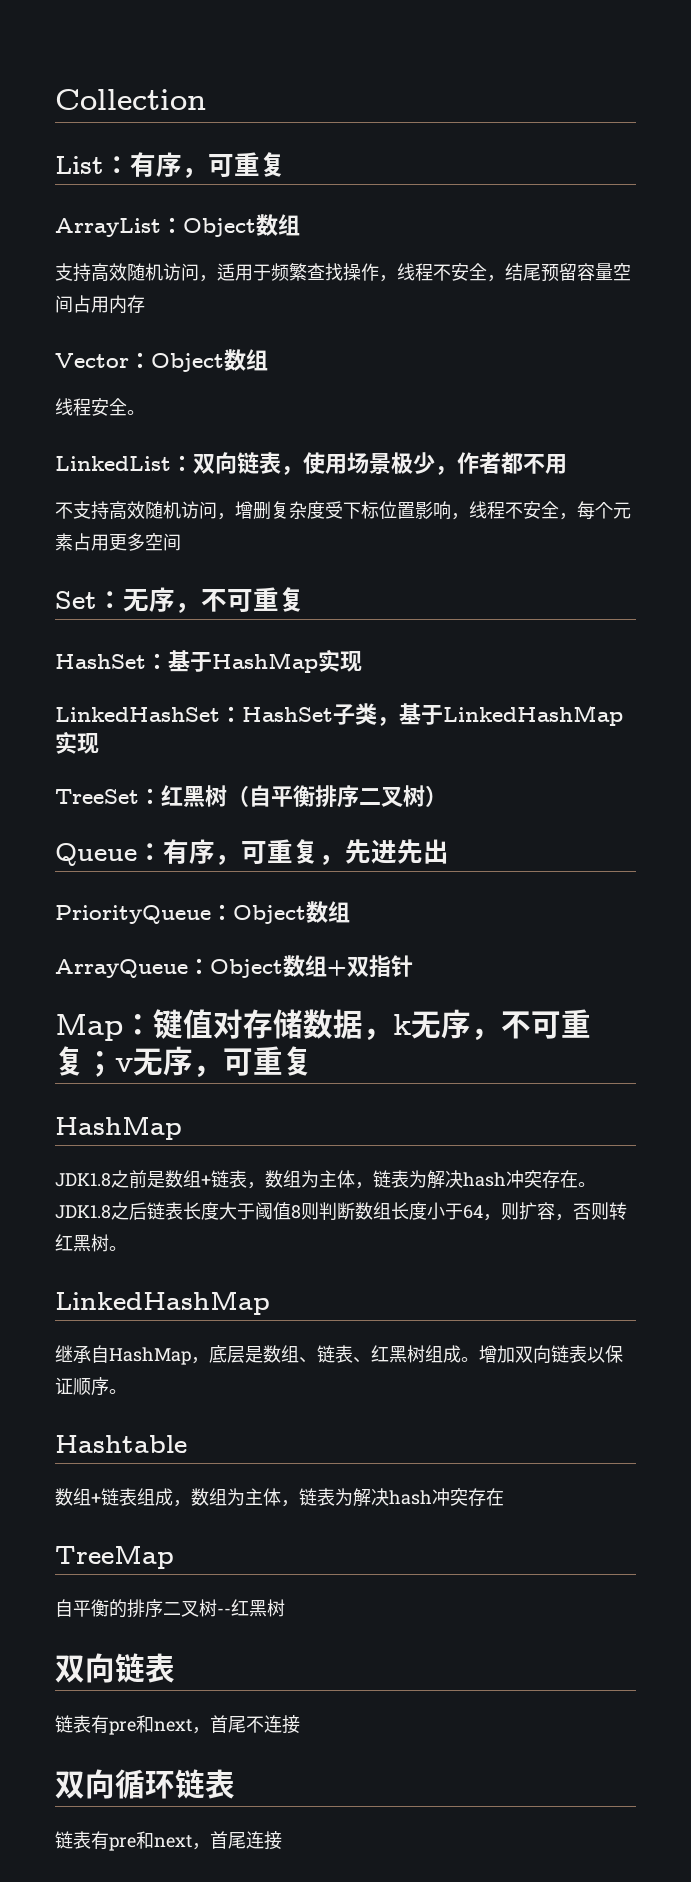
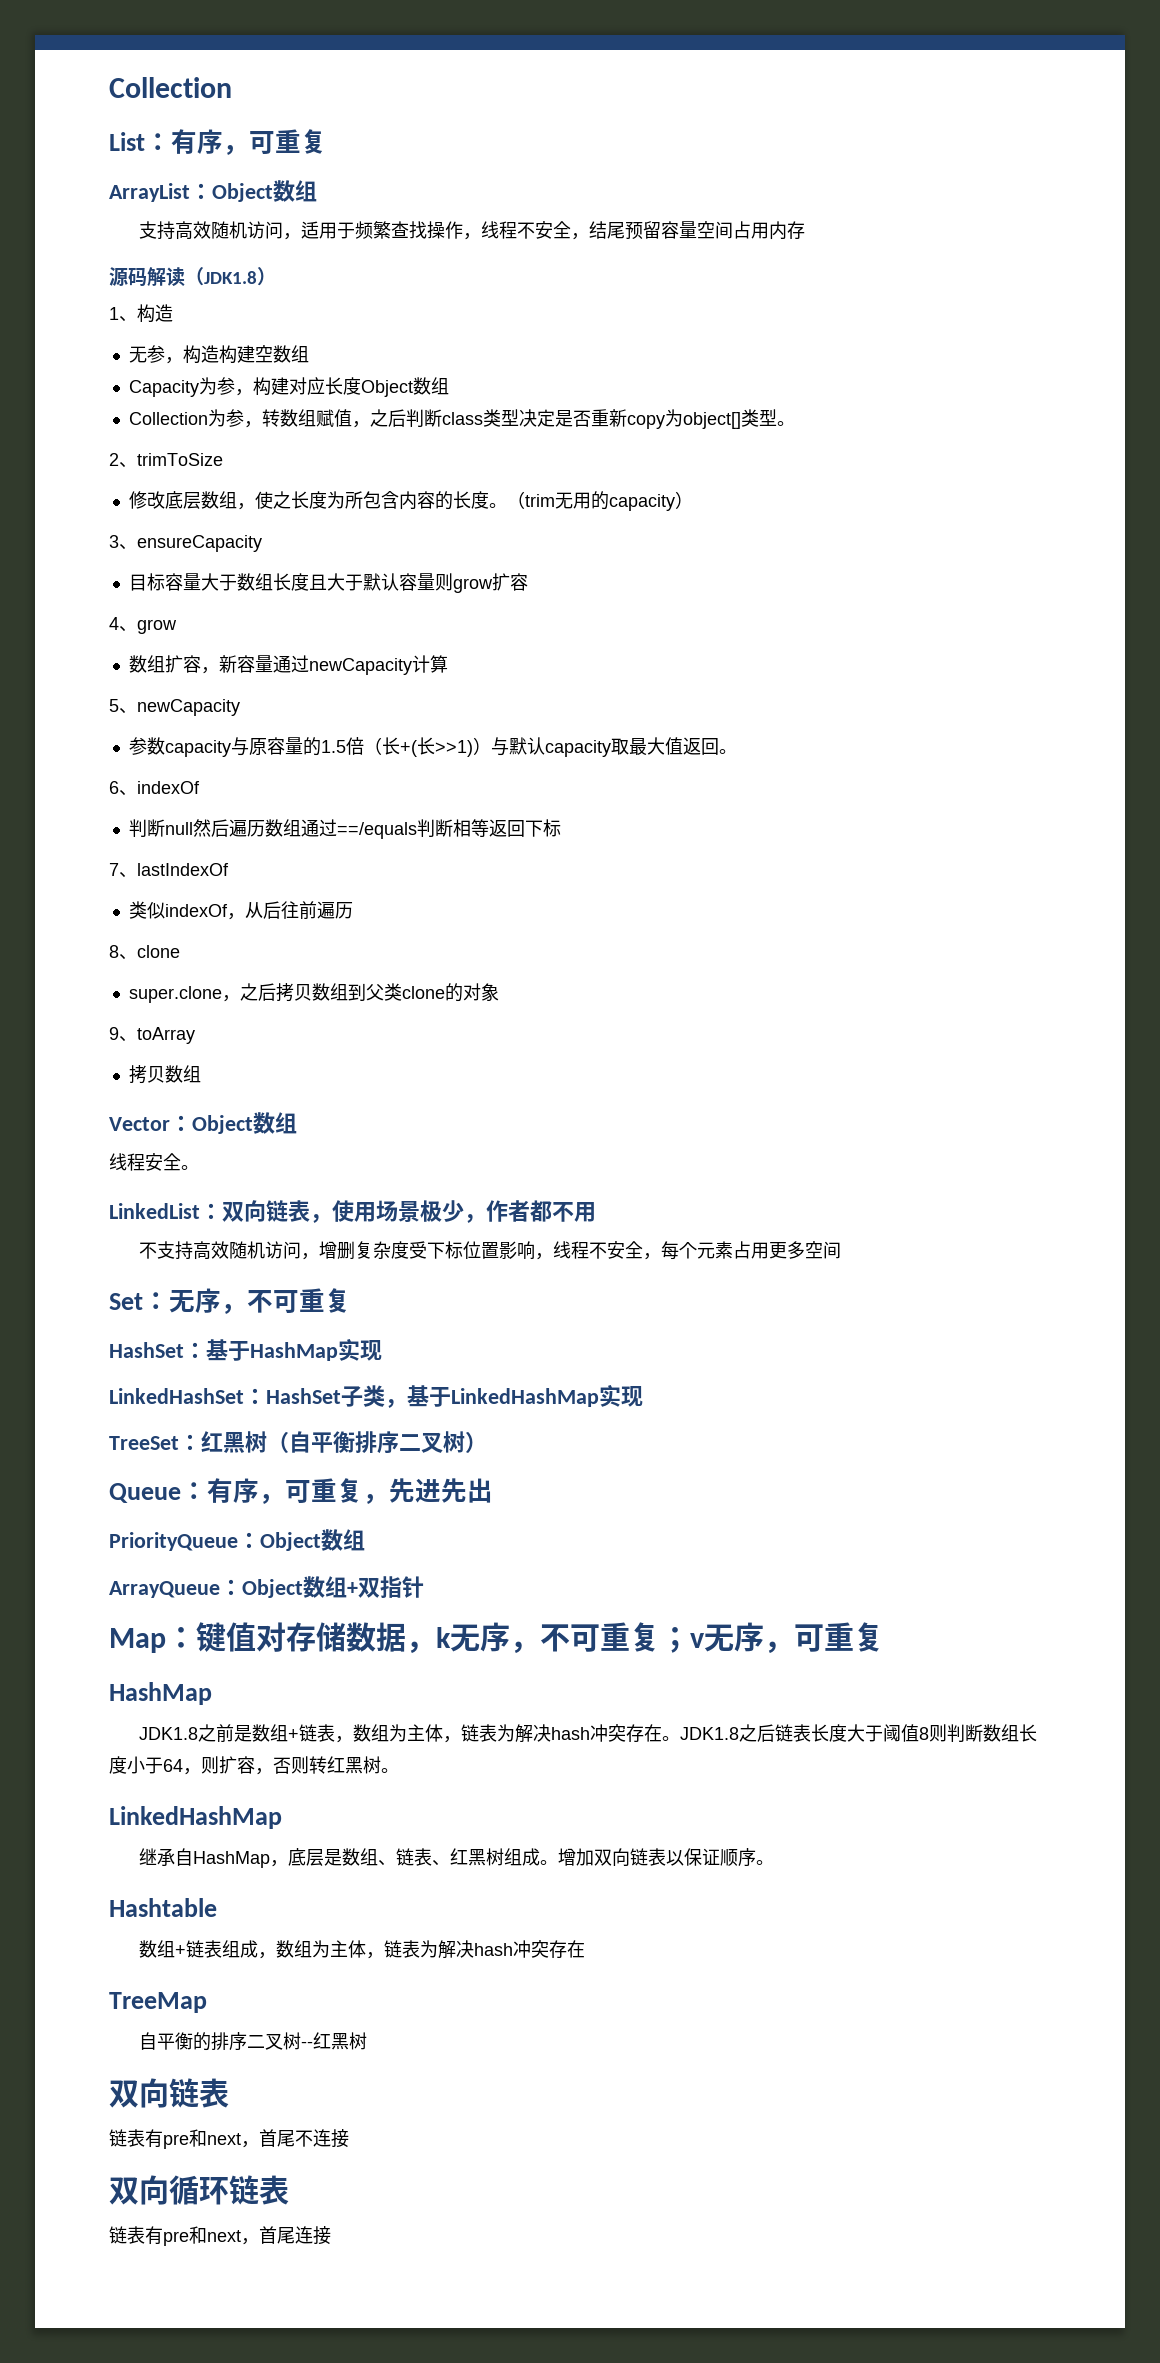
(145, 304) none -> [109,267,276,287] [109,304,173,323] [128,345,309,364] [128,377,449,397] [128,409,795,429] [109,453,223,468] [128,491,693,511] [109,535,262,552] [128,573,528,593] [109,617,177,634] [128,655,448,675] [109,699,240,716] [128,737,737,757] [109,781,200,796] [128,819,561,839] [109,863,229,878] [128,901,353,920] [109,945,180,960] [128,983,499,1003] [109,1027,195,1044] [128,1065,201,1084] // 源码解读（JDK1.8） // 1、构造 // 无参，构造构建空数组 // Capacity为参，构建对应长度Object数组 // Collection为参，转数组赋值，之后判断class类型决定是否重新copy为object[]类型。 // 2、trimToSize // 修改底层数组，使之长度为所包含内容的长度。（trim无用的capacity） // 3、ensureCapacity // 目标容量大于数组长度且大于默认容量则grow扩容 // 4、grow // 数组扩容，新容量通过newCapacity计算 // 5、newCapacity // 参数capacity与原容量的1.5倍（长+(长>>1)）与默认capacity取最大值返回。 // 6、indexOf // 判断null然后遍历数组通过==/equals判断相等返回下标 // 7、lastIndexOf // 类似indexOf，从后往前遍历 // 8、clone // super.clone，之后拷贝数组到父类clone的对象 // 9、toArray // 拷贝数组

